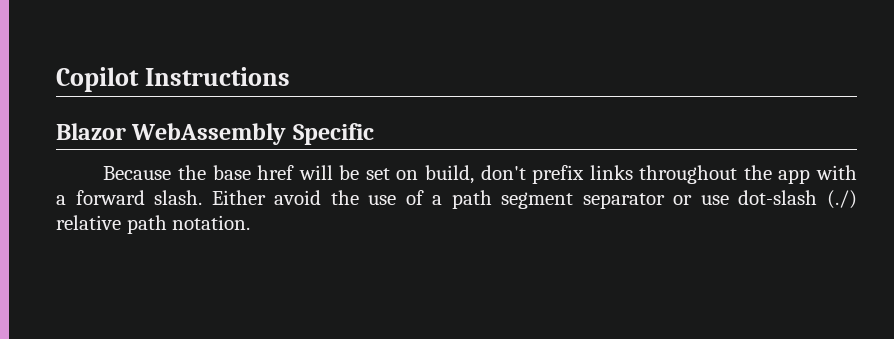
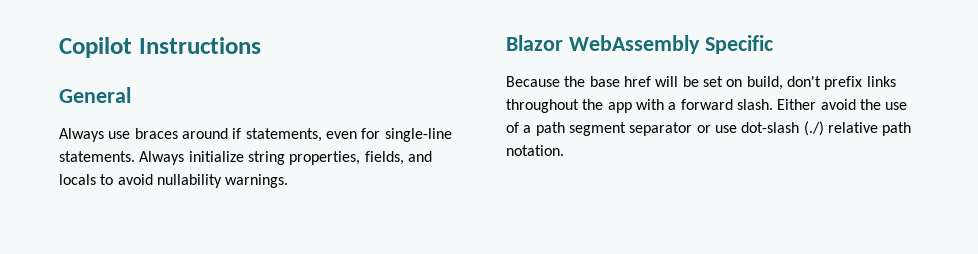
(291, 76) none -> [59,87,131,103] [59,128,452,142] [59,151,432,165] [59,174,289,188] // General // Always use braces around if statements, even for single-line statements. Always initialize string properties, fields, and locals to avoid nullability warnings.

